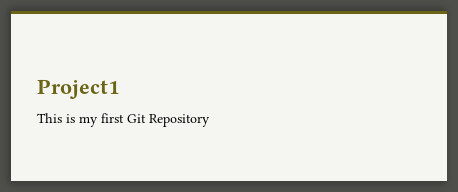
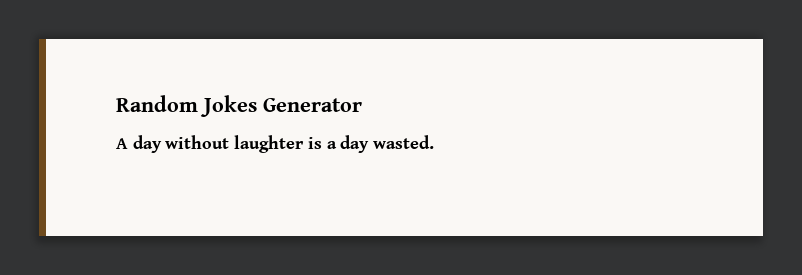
[37,79,119,99] [37,113,210,127] Project1 // This is my first Git Repository -> [116,95,362,117] [116,135,435,153] Random Jokes Generator // A day without laughter is a day wasted.

